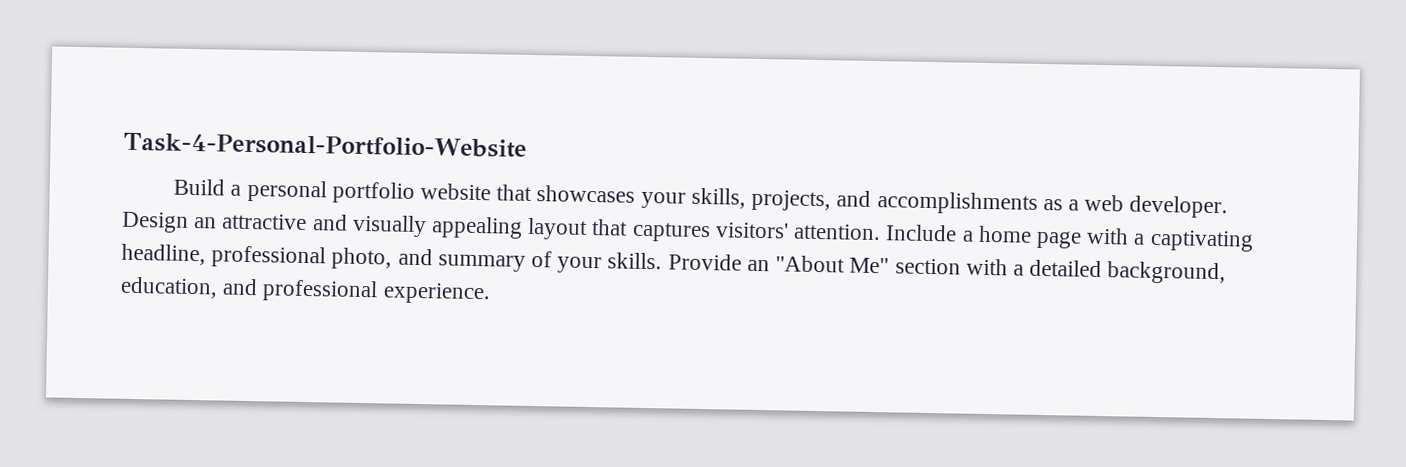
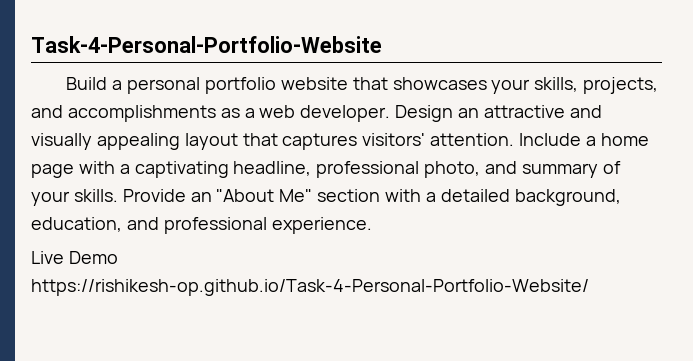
(491, 293) none -> [31,251,118,264] [31,279,589,296] // Live Demo https://rishikesh-op.github.io/Task-4-Personal-Portfolio-Website/

